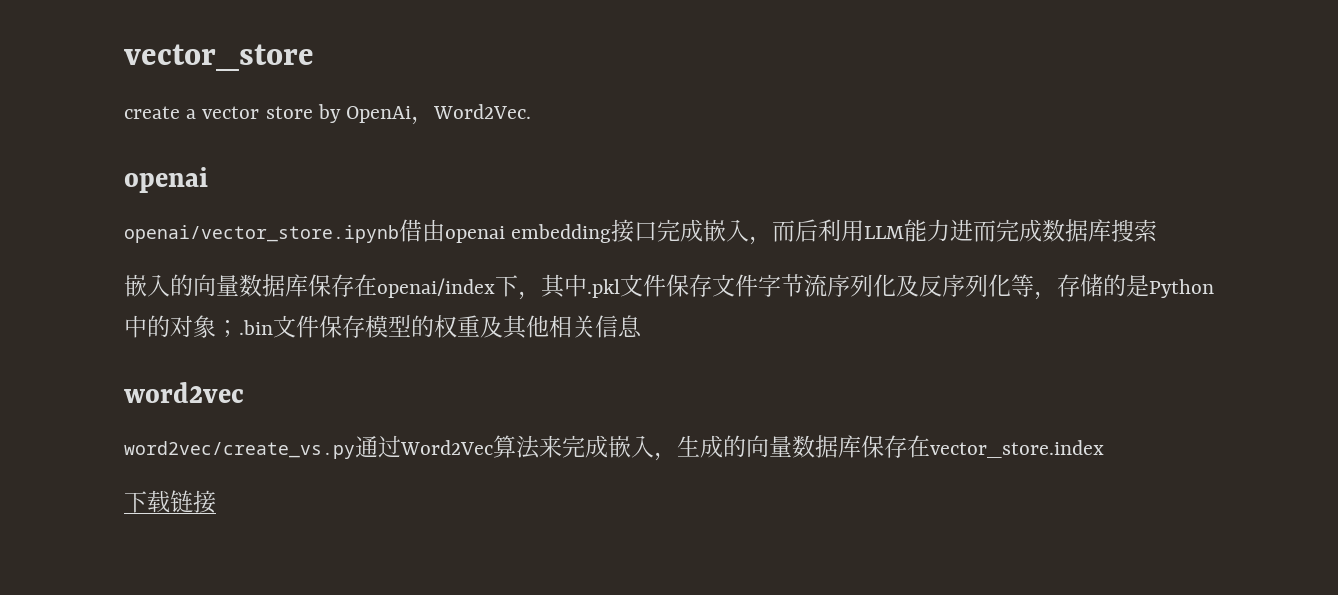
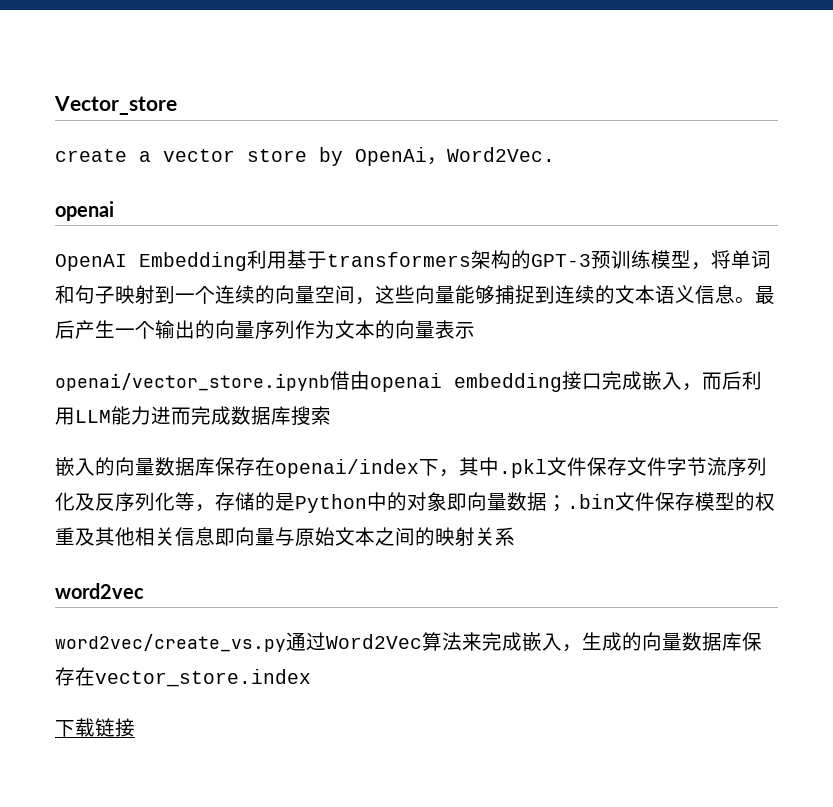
[124,44,314,71] vector_store -> [54,96,177,115] Vector_store
(208, 180) none -> [55,250,771,271] [55,285,775,305] [55,320,475,340] // OpenAI Embedding利用基于transformers架构的GPT-3预训练模型，将单词和句子映射到一个连续的向量空间，这些向量能够捕捉到连续的文本语义信息。最后产生一个输出的向量序列作为文本的向量表示
(216, 326) none -> [447,492,547,511] 即向量数据
(642, 326) none -> [215,527,515,546] 即向量与原始文本之间的映射关系

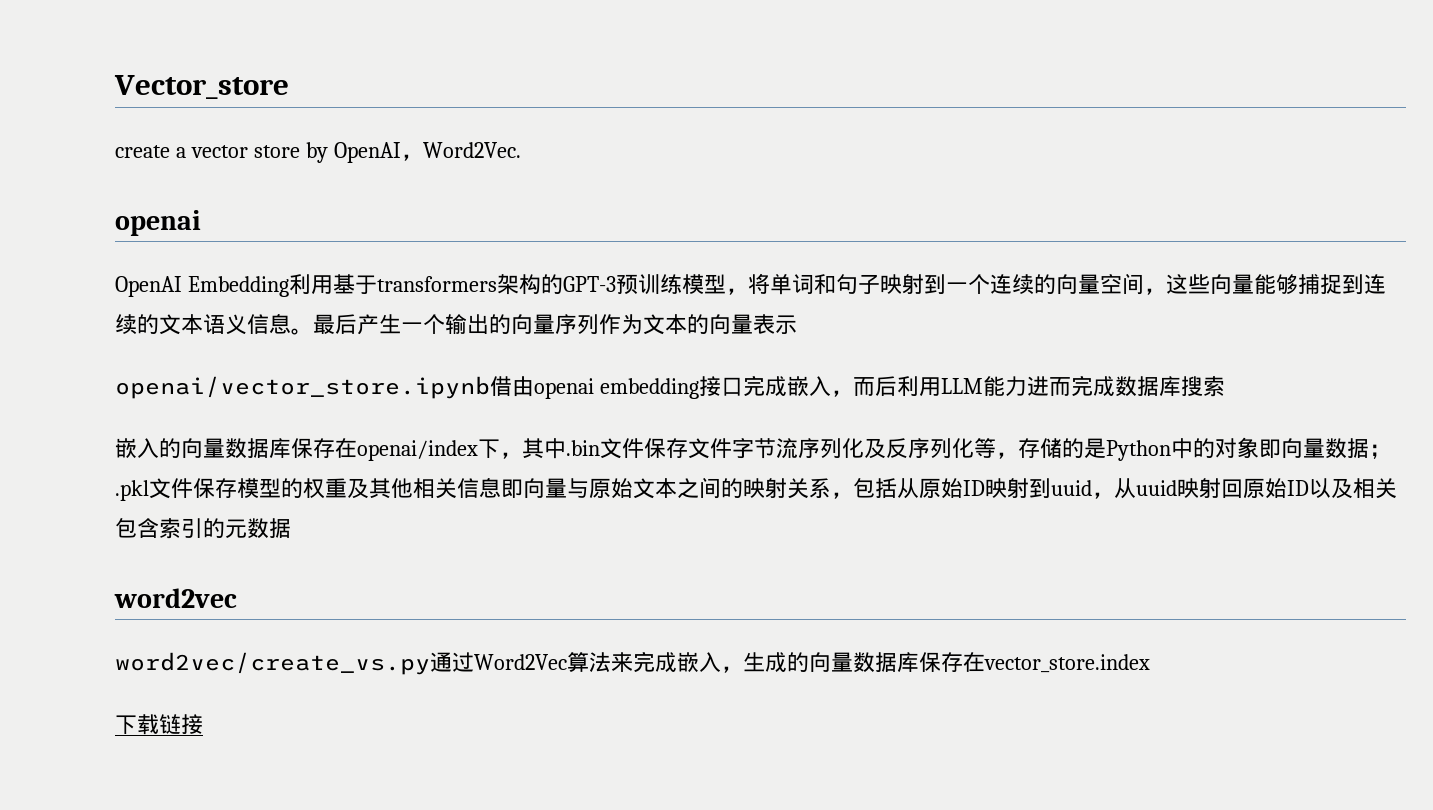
[355,147,427,166] OpenAi -> [333,142,401,163] OpenAI
[499,459,547,478] .pkl -> [566,440,600,456] .bin
[567,494,615,509] .bin -> [115,480,149,501] .pkl
(515, 536) none -> [831,478,1397,499] [115,518,291,539] ，包括从原始ID映射到uuid，从uuid映射回原始ID以及相关包含索引的元数据

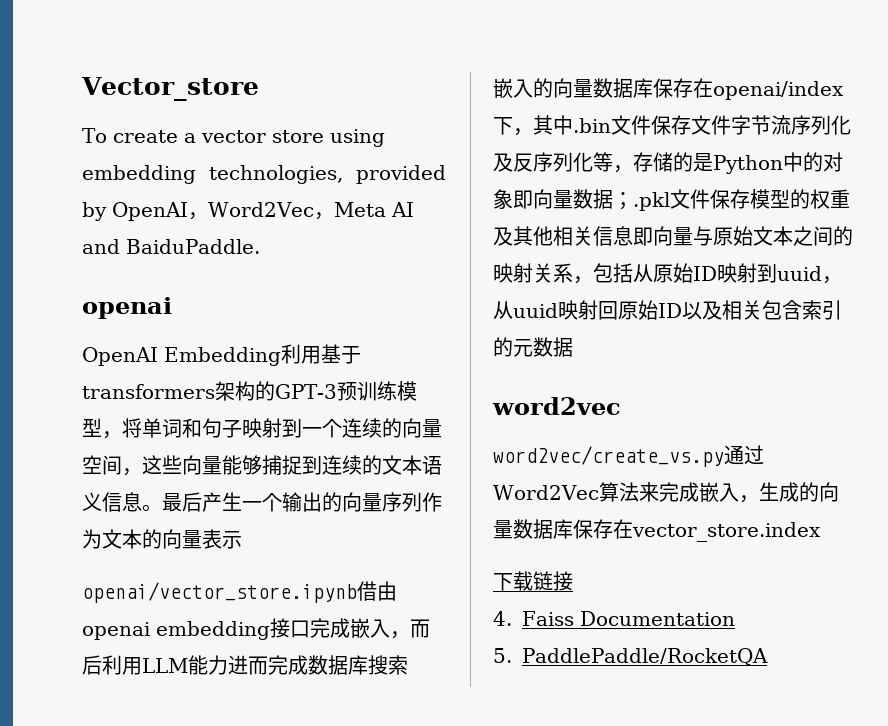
(289, 87) none -> [82,128,107,143] To
[305,142,521,163] by OpenAI，Word2Vec. -> [329,129,385,147] [82,165,446,184] [82,202,414,221] [82,239,260,254] using embedding technologies, provided by OpenAI，Word2Vec，Meta AI and BaiduPaddle.
(203, 724) none -> [493,611,735,626] [493,648,768,666] // 4. Faiss Documentation // 5. PaddlePaddle/RocketQA

